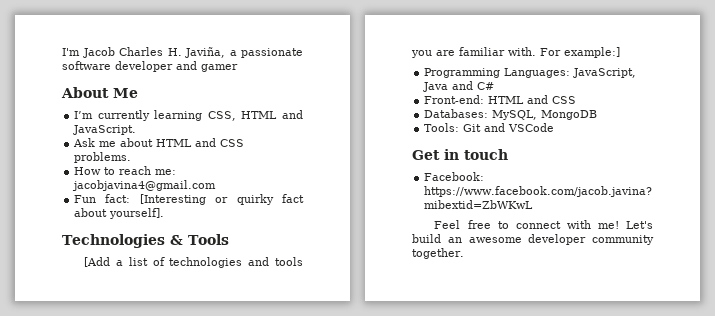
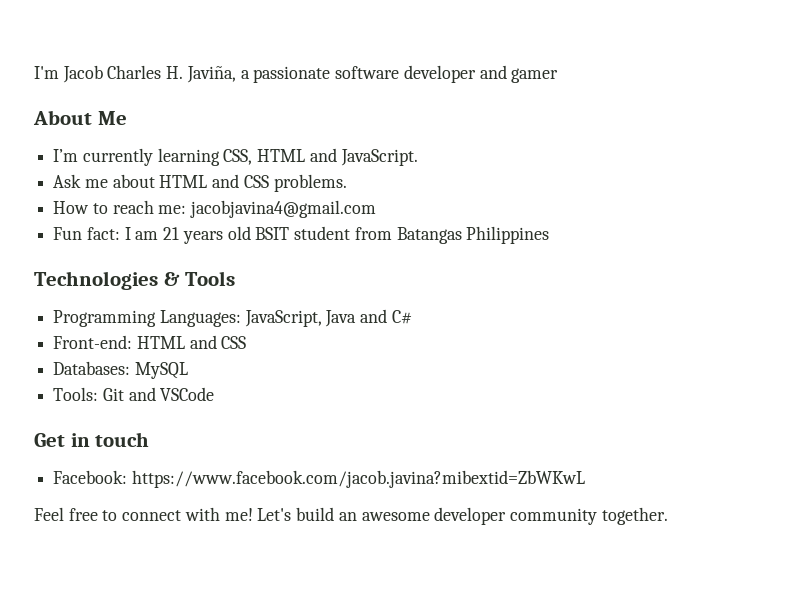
[139,194,304,205] [74,208,165,219] [62,234,229,248] [84,257,303,268] [411,47,620,58] [Interesting or quirky fact about yourself]. // Technologies & Tools // [Add a list of technologies and tools you are familiar with. For example:] -> [124,226,550,244] [34,271,236,290] I am 21 years old BSIT student from Batangas Philippines // Technologies & Tools
[492,110,598,120] MySQL, MongoDB -> [134,362,188,379] MySQL

